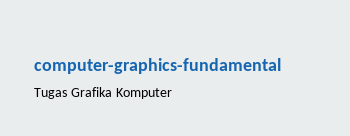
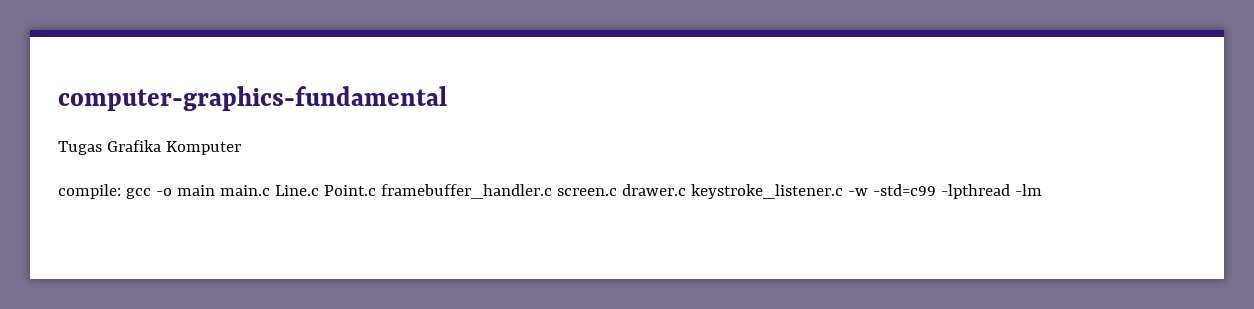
(172, 93) none -> [58,184,1042,199] // compile: gcc -o main main.c Line.c Point.c framebuffer_handler.c screen.c drawer.c keystroke_listener.c -w -std=c99 -lpthread -lm

